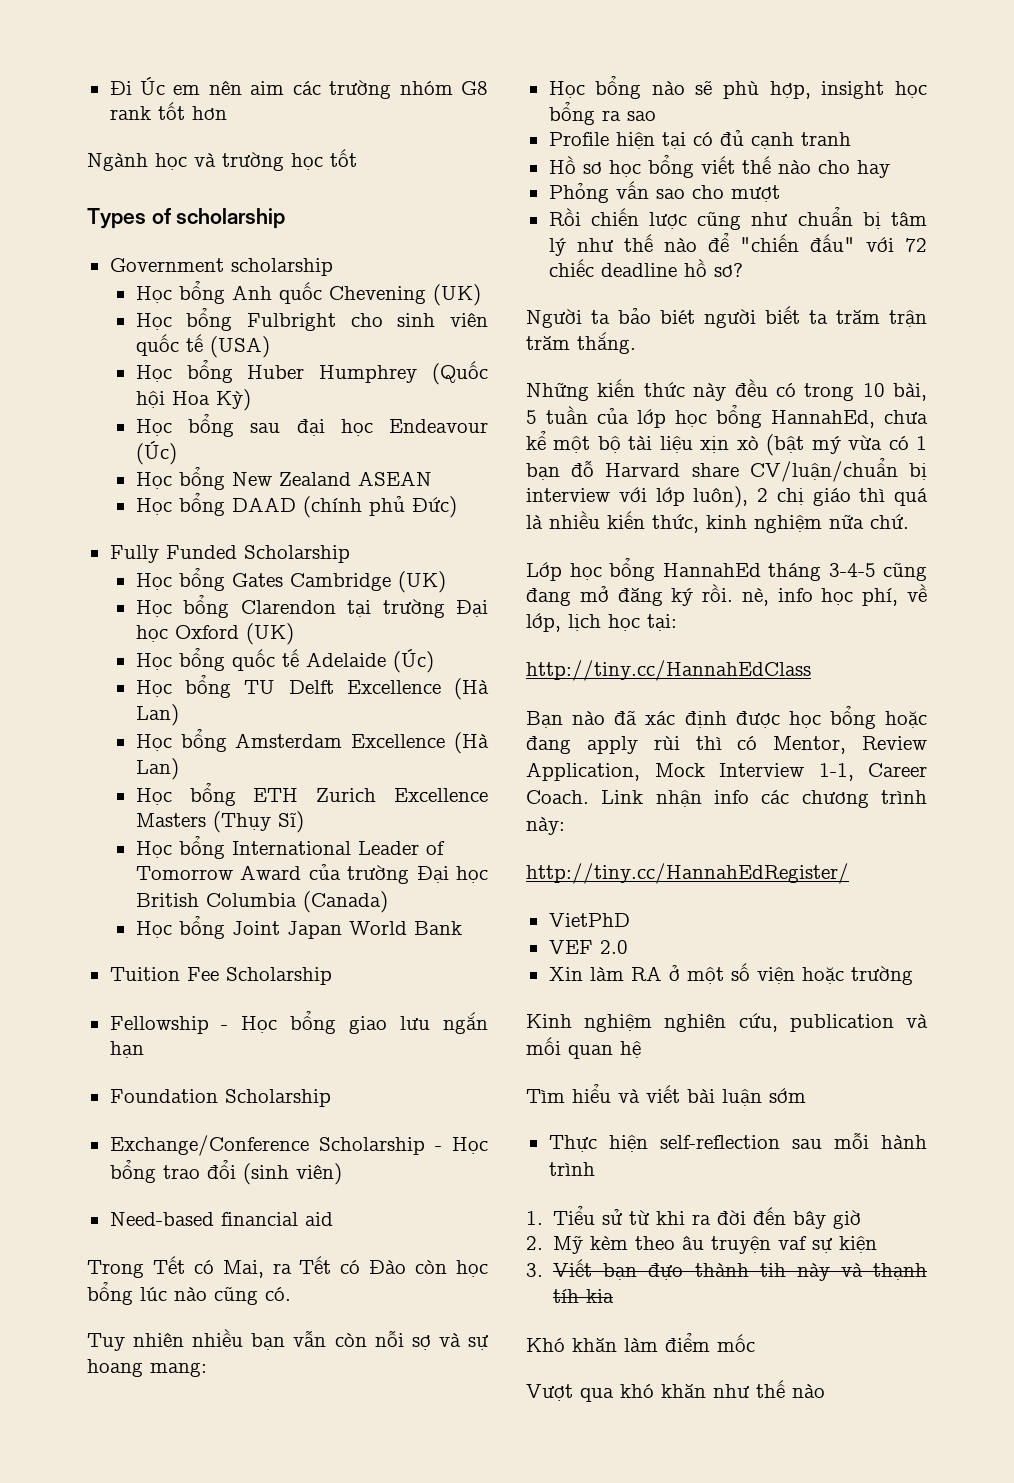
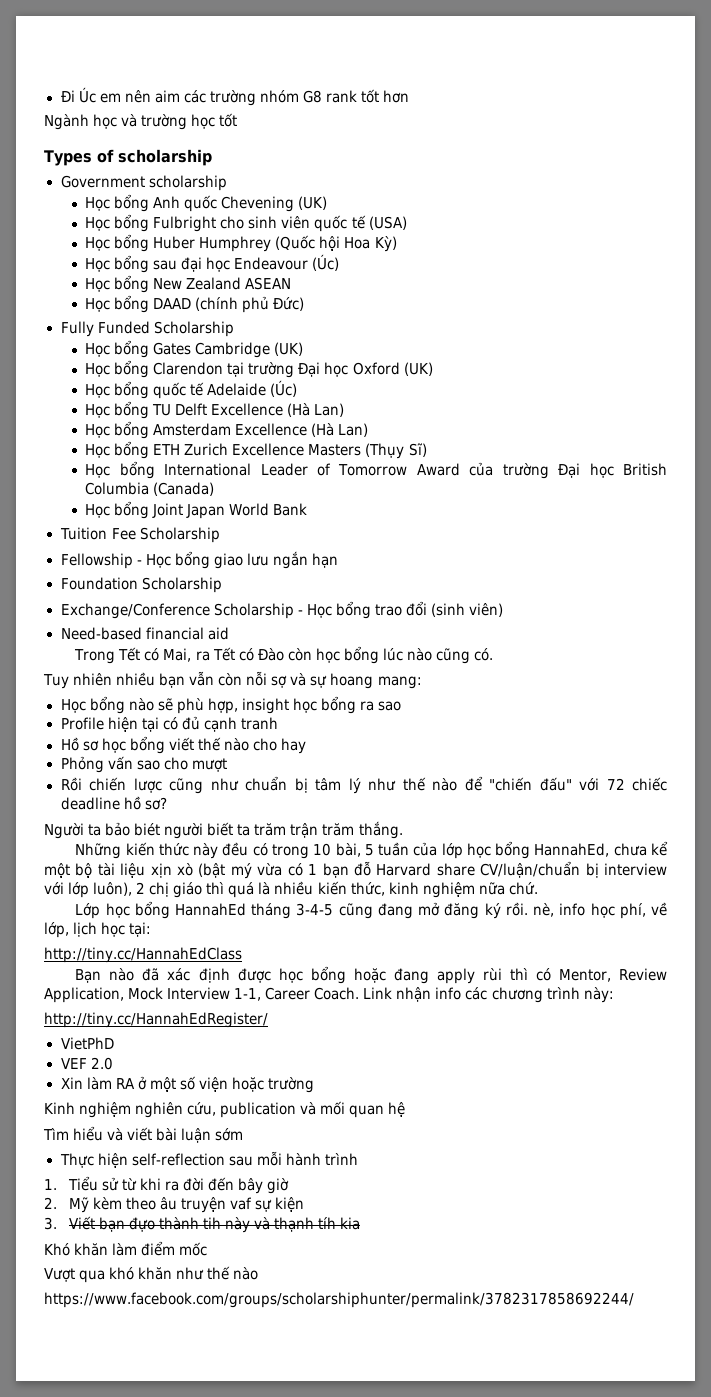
(825, 1391) none -> [44,1292,634,1308] // https://www.facebook.com/groups/scholarshiphunter/permalink/3782317858692244/

